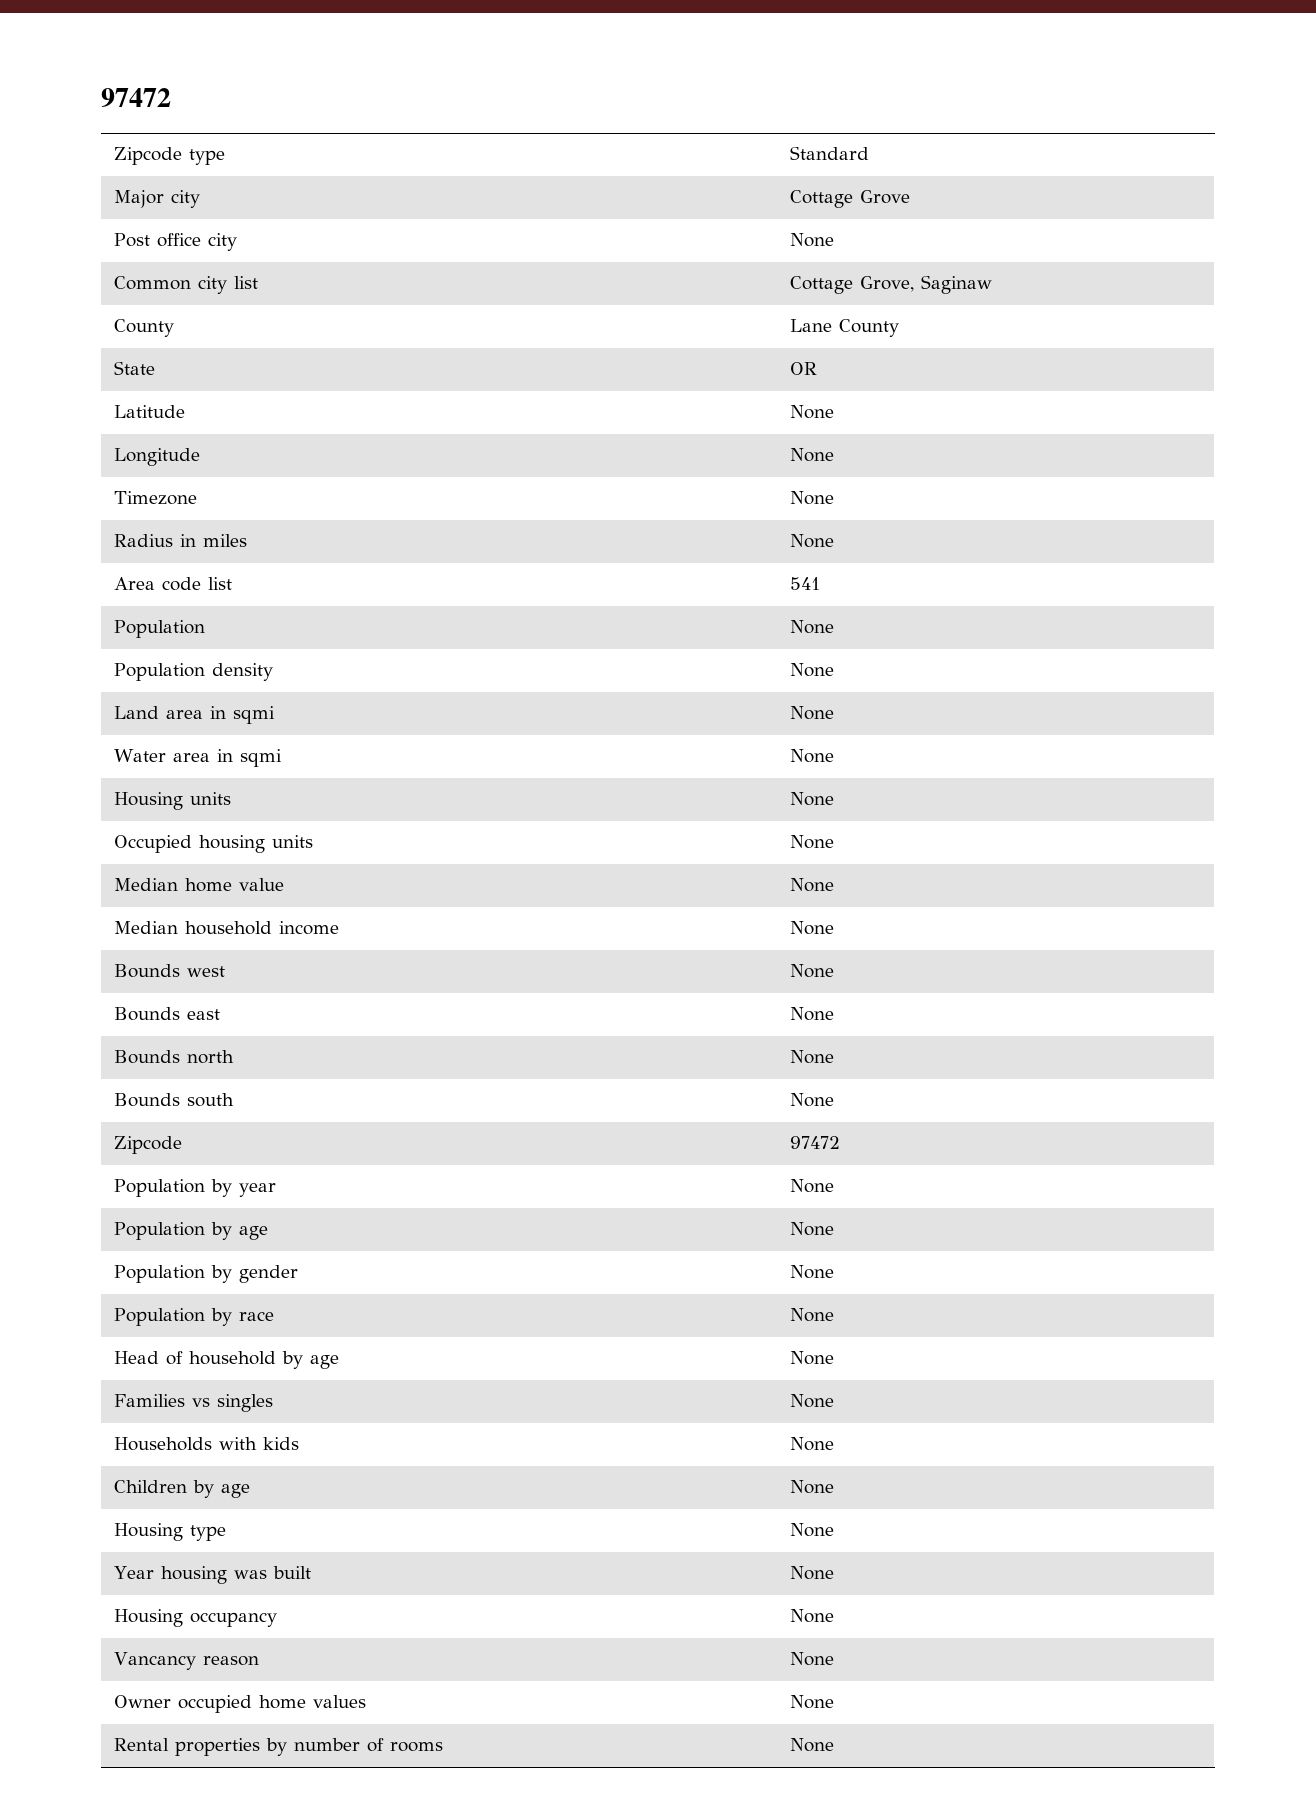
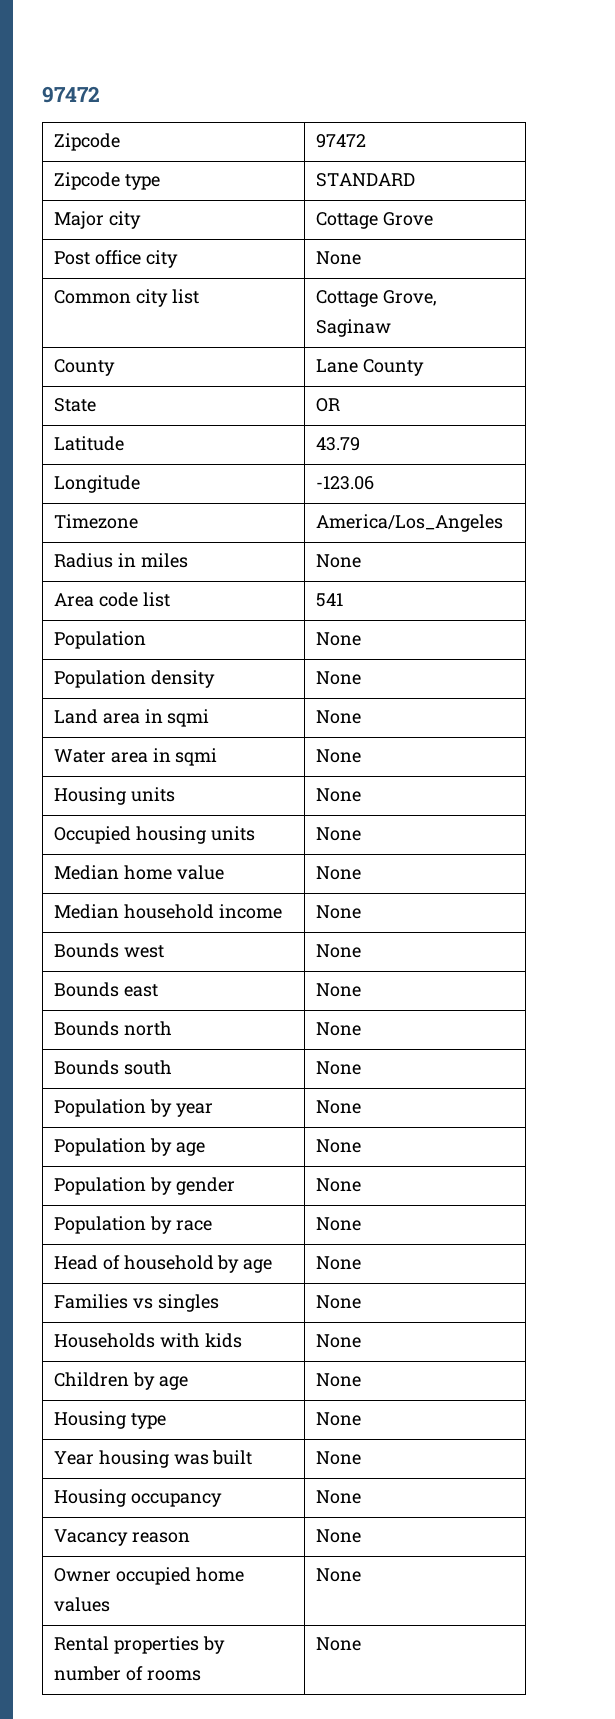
[101,88,171,107] 97472 -> [42,86,100,103] [53,133,120,151] [315,134,366,148] 97472 // Zipcode | 97472
[790,146,870,160] Standard -> [315,173,415,187] STANDARD
[790,405,835,419] | None -> [315,437,360,451] | 43.79
[790,448,835,462] | None -> [315,476,374,490] | -123.06
[790,491,835,505] | None -> [315,514,503,532] | America/Los_Angeles
[114,1136,183,1154] [790,1136,841,1149] // Zipcode | 97472 -> (361, 1068) none
[114,1652,197,1670] Vancancy -> [53,1529,128,1546] Vacancy

